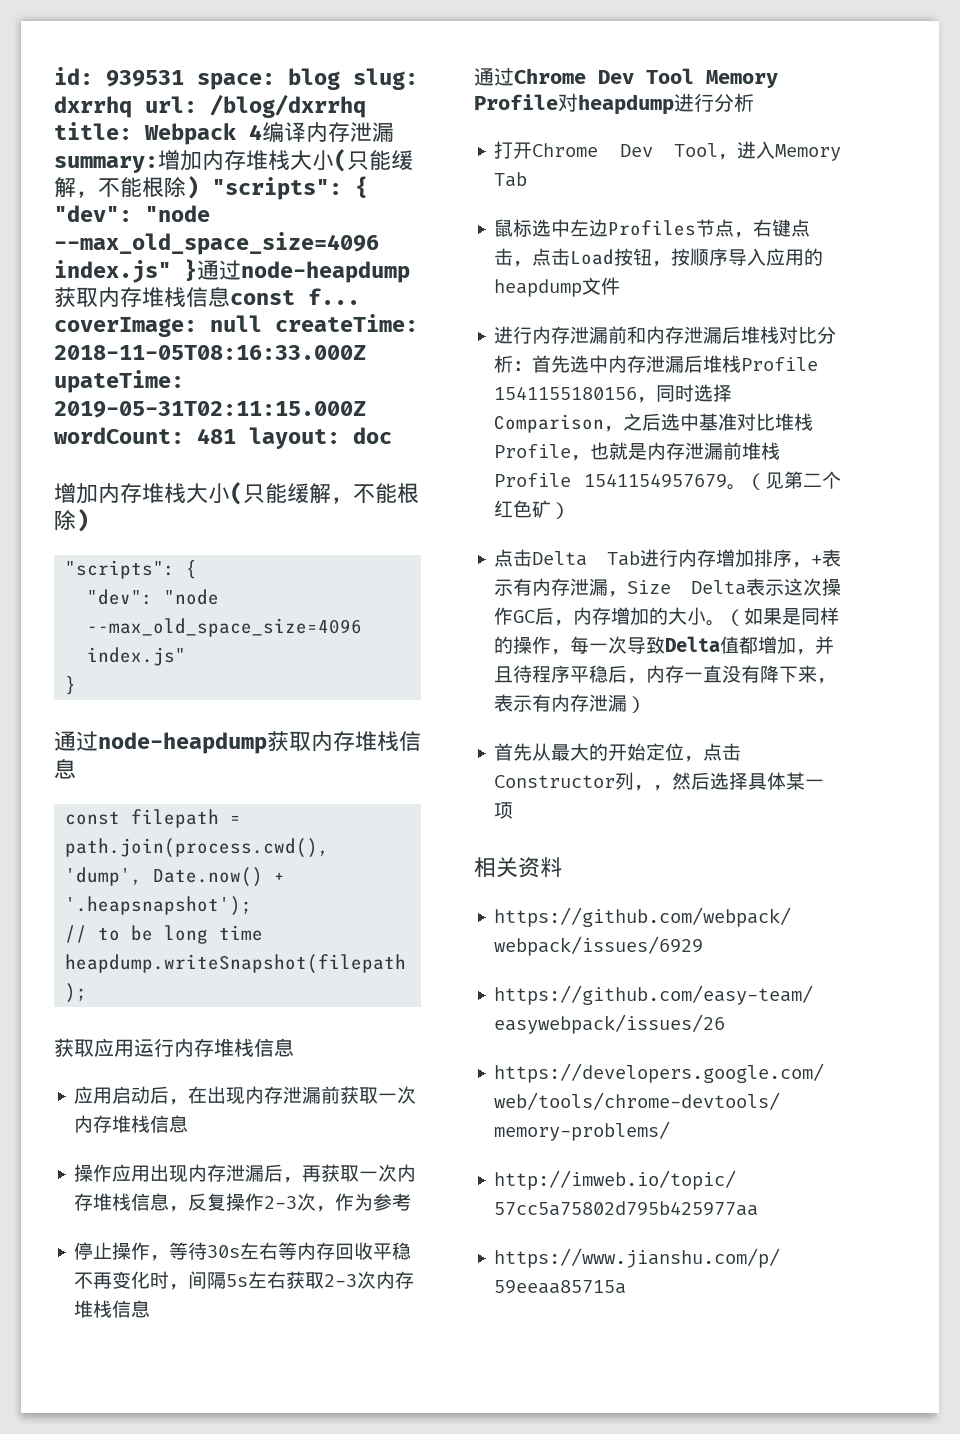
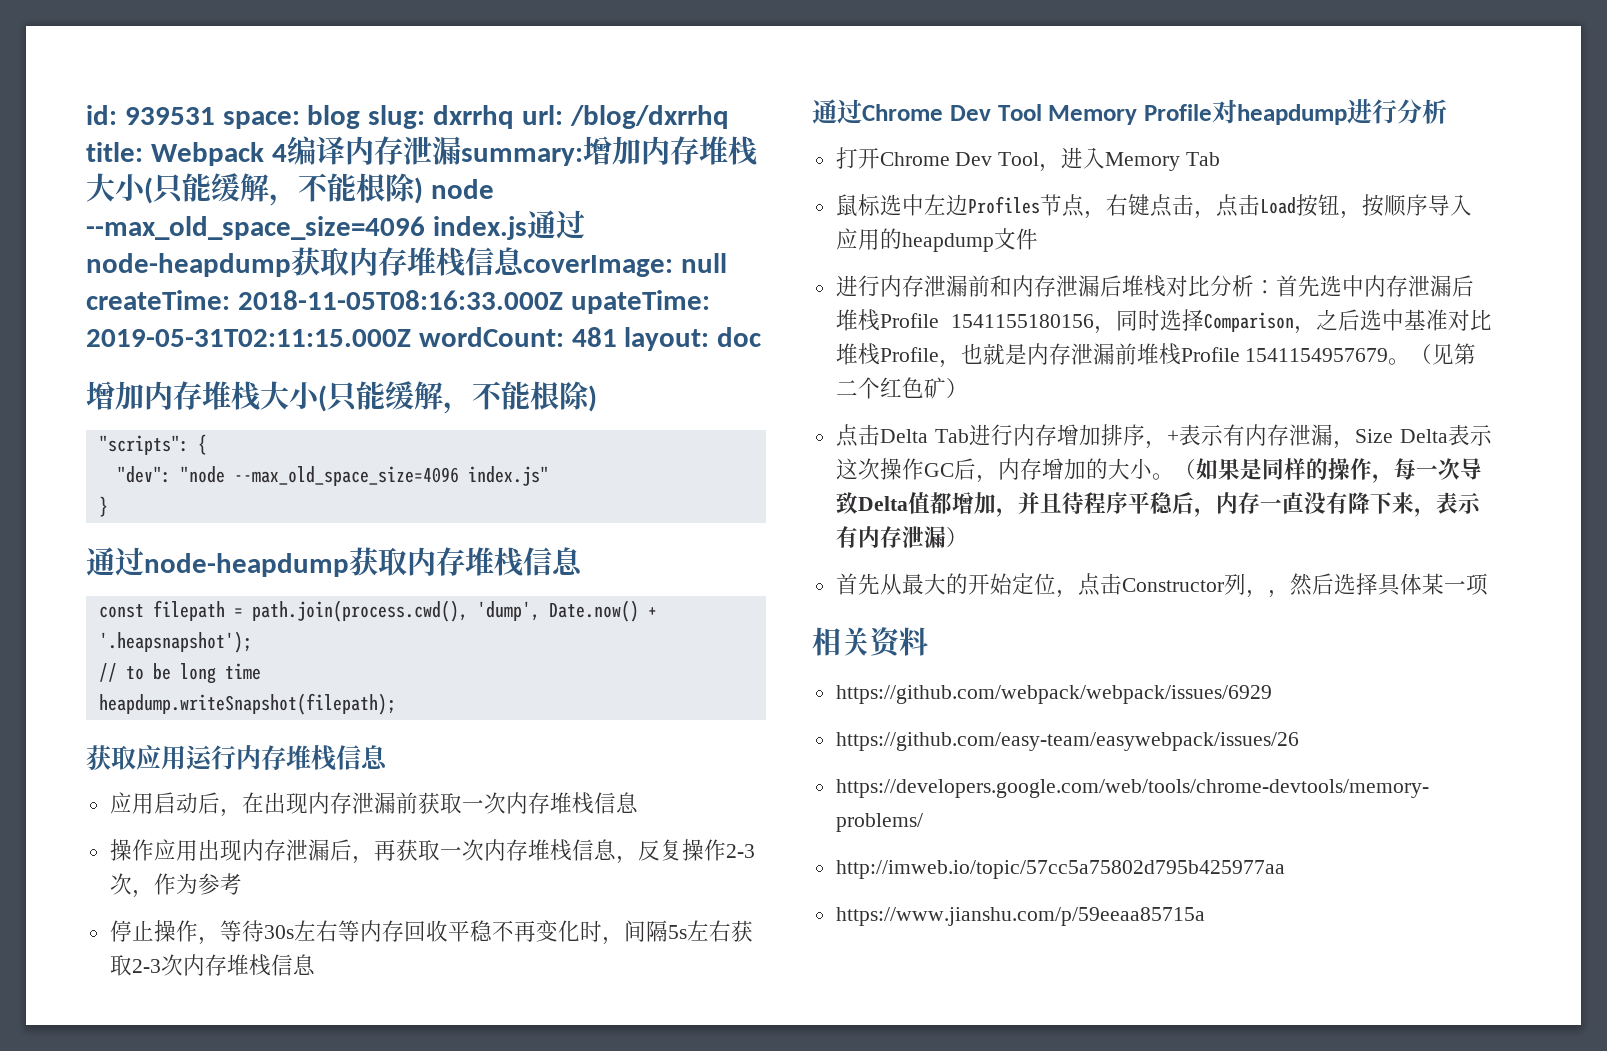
[212,176,368,200] [54,205,210,222] [54,232,379,255] [54,259,410,283] [54,286,360,308] "scripts": { "dev": "node --max_old_space_size=4096 index.js" }通过node-heapdump获取内存堆栈信息const f... -> [430,179,494,199] [86,210,585,240] [86,247,525,277] node --max_old_space_size=4096 index.js通过node-heapdump获取内存堆栈信息

